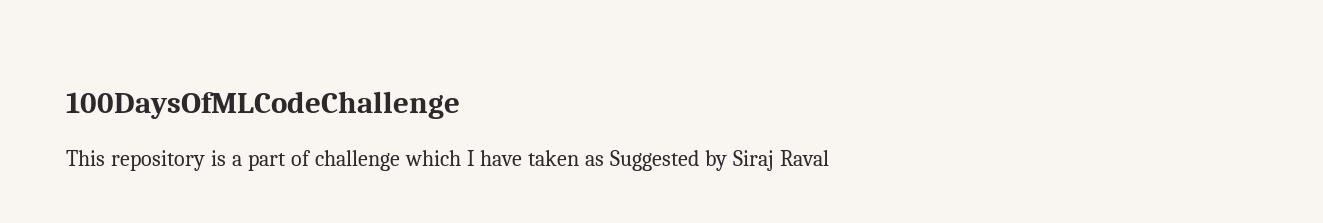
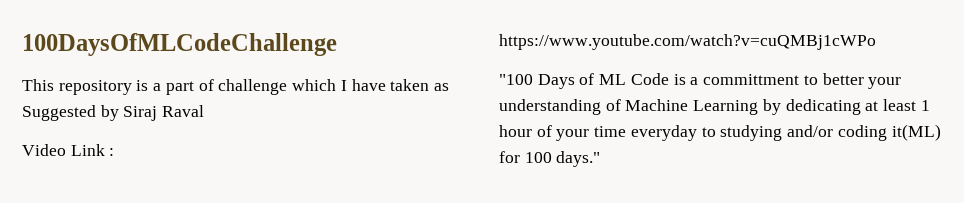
(830, 158) none -> [22,144,115,156] [499,34,876,50] [499,73,902,89] [499,99,930,115] [499,124,941,141] [499,151,601,167] // Video Link : https://www.youtube.com/watch?v=cuQMBj1cWPo // "100 Days of ML Code is a committment to better your understanding of Machine Learning by dedicating at least 1 hour of your time everyday to studying and/or coding it(ML) for 100 days."

